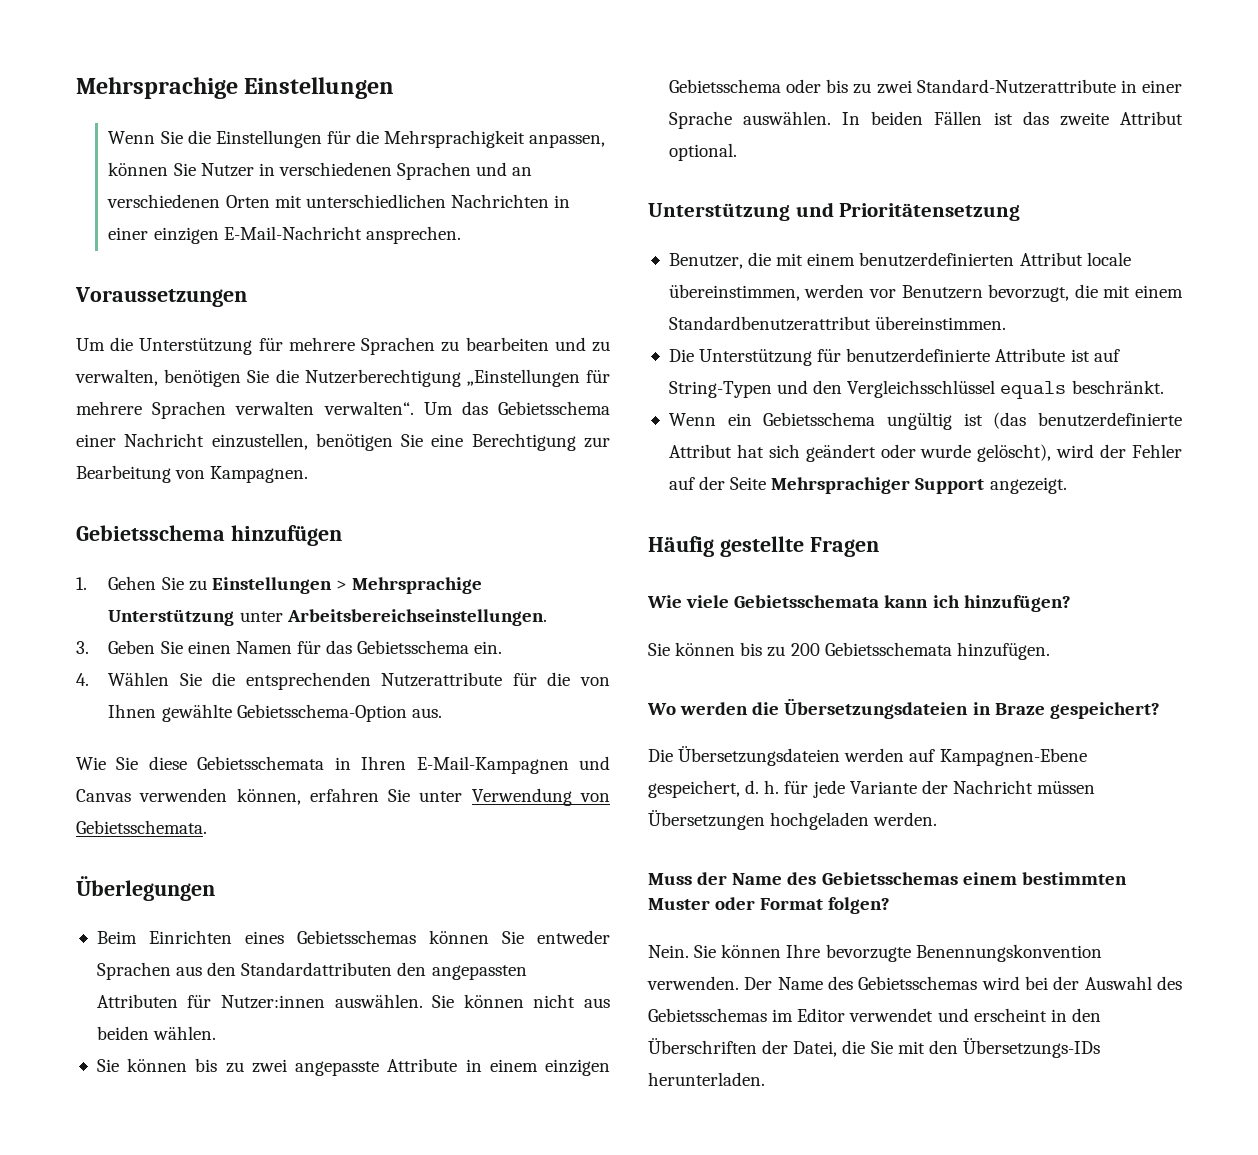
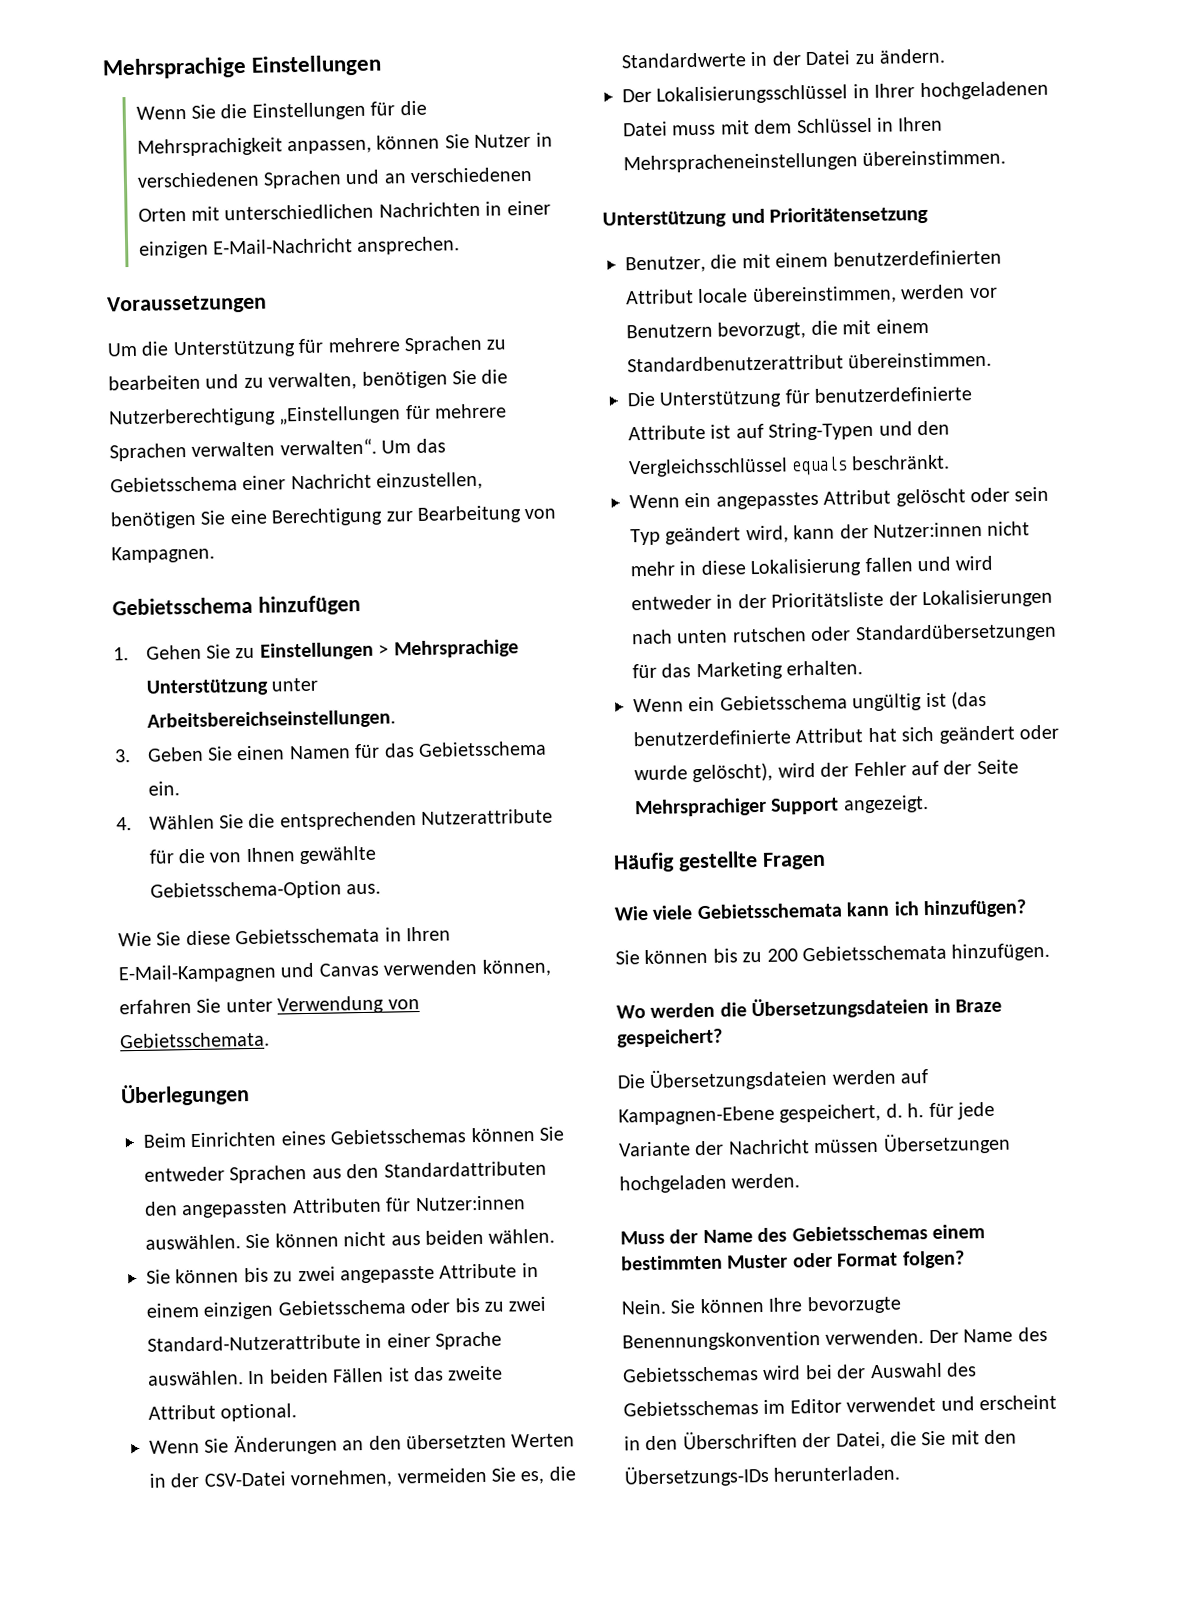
(737, 152) none -> [149,1433,576,1456] [149,1466,576,1489] [621,48,945,69] [622,80,1049,105] [622,116,944,137] [623,149,1007,174] // Wenn Sie Änderungen an den übersetzten Werten in der CSV-Datei vornehmen, vermeiden Sie es, die Standardwerte in der Datei zu ändern. // Der Lokalisierungsschlüssel in Ihrer hochgeladenen Datei muss mit dem Schlüssel in Ihren Mehrspracheneinstellungen übereinstimmen.
(1164, 387) none -> [629,486,1050,510] [630,521,1031,546] [630,555,994,578] [631,588,1053,611] [631,622,1057,645] [632,660,864,681] // Wenn ein angepasstes Attribut gelöscht oder sein Typ geändert wird, kann der Nutzer:innen nicht mehr in diese Lokalisierung fallen und wird entweder in der Prioritätsliste der Lokalisierungen nach unten rutschen oder Standardübersetzungen für das Marketing erhalten.

